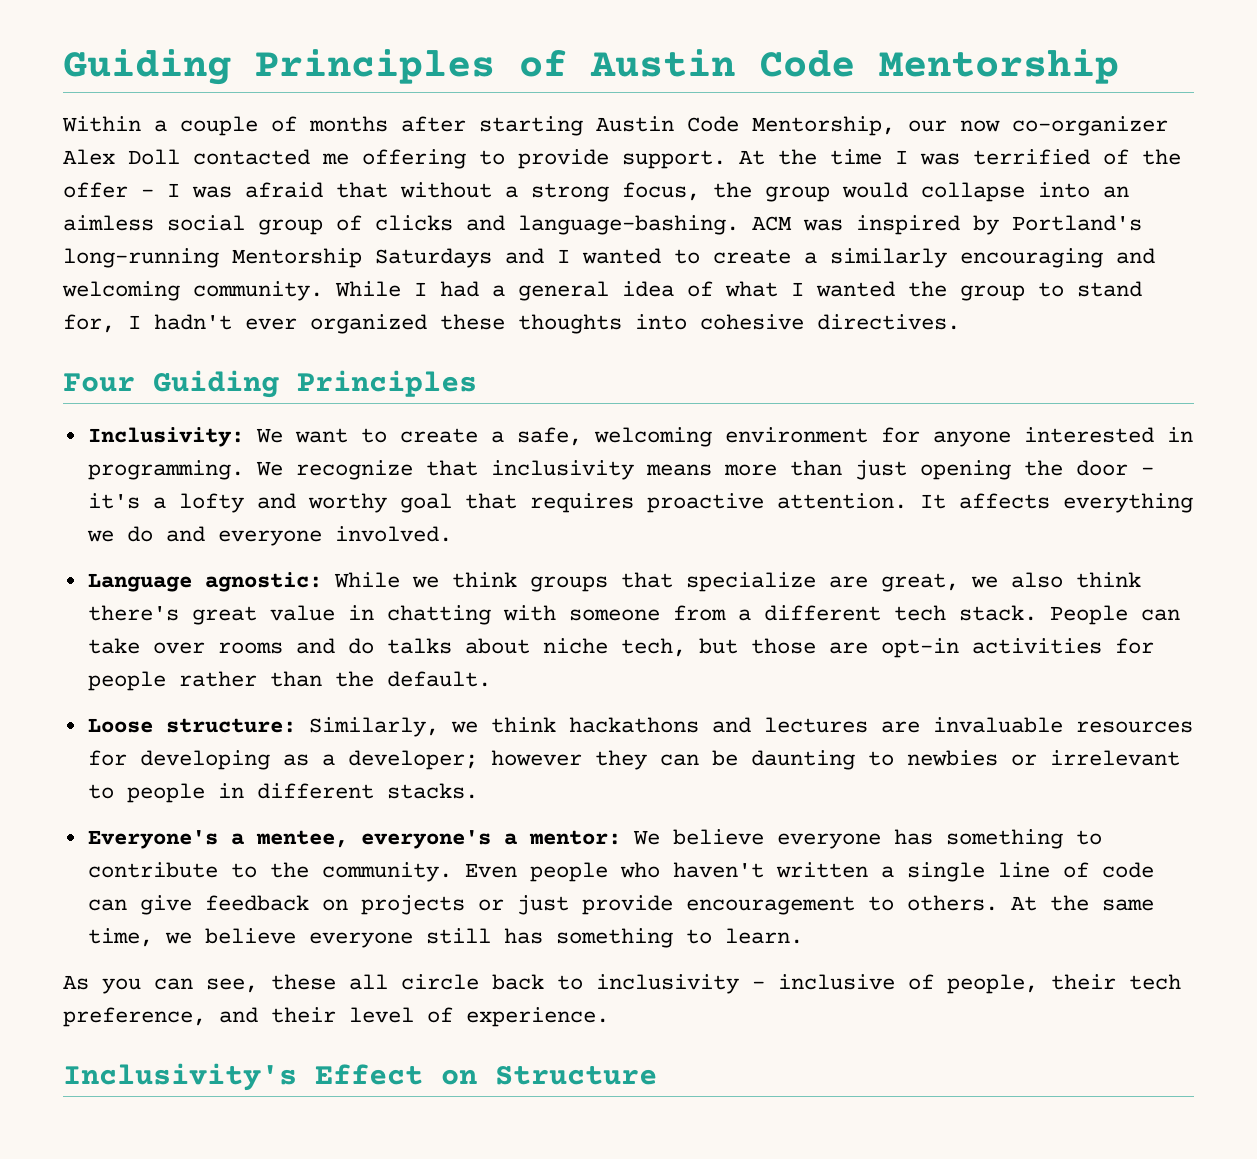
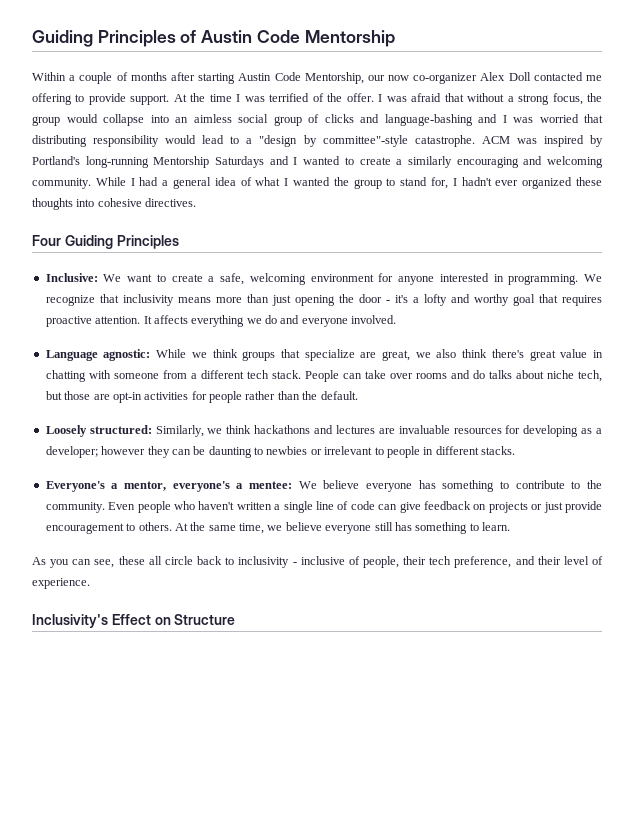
[63,182,154,198] offer - -> [346,93,374,102] offer.
[518,215,739,235] language-bashing. -> [384,114,603,126] [32,135,475,147] language-bashing and I was worried that distributing responsibility would lead to a "design by committee"-style catastrophe.
[87,427,244,447] Inclusivity: -> [45,273,98,282] Inclusive:
[87,718,296,733] Loose structure: -> [45,425,152,437] Loosely structured:
[255,830,348,848] mentee, -> [124,481,167,491] mentor,
[528,830,621,845] mentor: -> [249,481,293,489] mentee:

